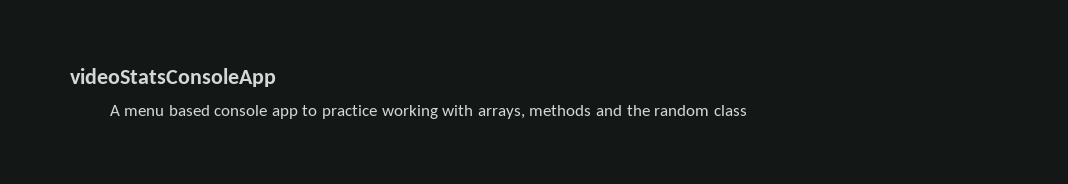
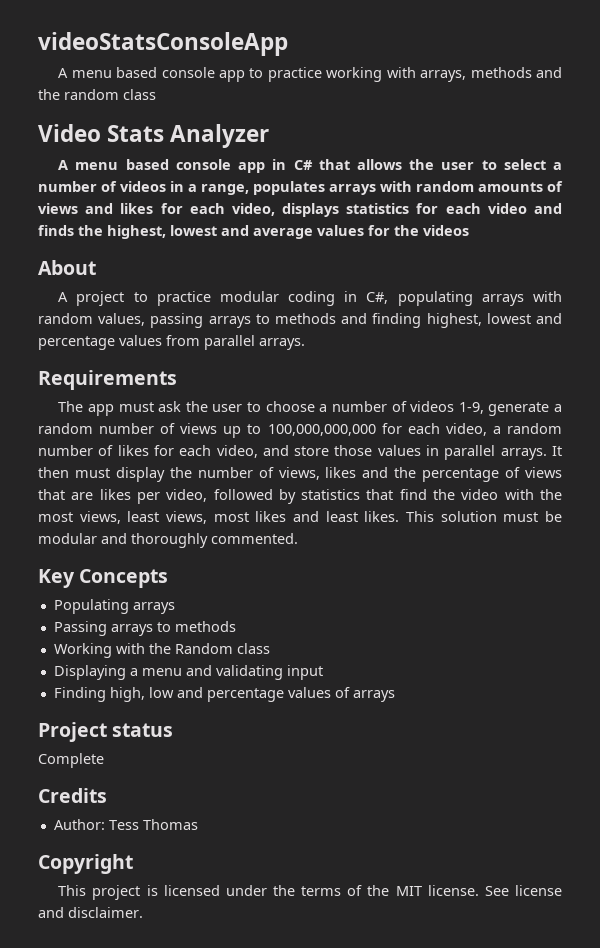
(747, 110) none -> [38,124,270,148] [58,159,562,173] [38,181,563,195] [38,203,562,217] [38,225,469,239] [38,260,96,275] [58,291,562,306] [38,313,562,328] [38,335,305,350] [38,370,177,390] [58,401,562,416] [38,423,562,438] [38,445,563,460] [38,467,563,482] [38,489,563,504] [38,511,563,524] [38,533,298,548] [38,569,169,588] [53,599,175,614] [53,621,236,636] [53,643,270,658] [53,665,323,680] [53,687,395,702] [38,722,174,742] [38,753,104,768] [38,788,107,803] [53,819,198,830] [38,854,133,874] [58,885,562,900] [38,907,143,918] // Video Stats Analyzer // A menu based console app in C# that allows the user to select a number of videos in a range, populates arrays with random amounts of views and likes for each video, displays statistics for each video and finds the highest, lowest and average values for the videos // About // A project to practice modular coding in C#, populating arrays with random values, passing arrays to methods and finding highest, lowest and percentage values from parallel arrays. // Requirements // The app must ask the user to choose a number of videos 1-9, generate a random number of views up to 100,000,000,000 for each video, a random number of likes for each video, and store those values in parallel arrays. It then must display the number of views, likes and the percentage of views that are likes per video, followed by statistics that find the video with the most views, least views, most likes and least likes. This solution must be modular and thoroughly commented. // Key Concepts // Populating arrays // Passing arrays to methods // Working with the Random class // Displaying a menu and validating input // Finding high, low and percentage values of arrays // Project status // Complete // Credits // Author: Tess Thomas // Copyright // This project is licensed under the terms of the MIT license. See license and disclaimer.

